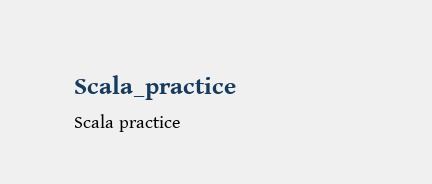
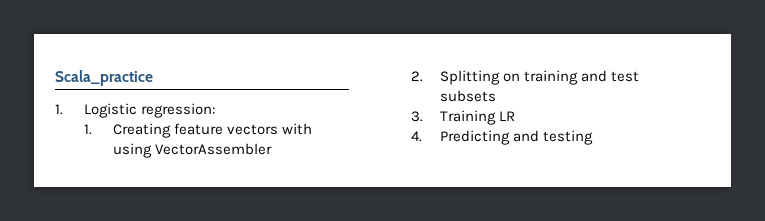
[74,114,180,132] Scala practice -> [55,103,216,118] [84,123,313,138] [113,143,273,158] [411,70,640,85] [440,90,497,102] [411,110,516,125] [411,130,594,145] 1. Logistic regression: // 1. Creating feature vectors with using VectorAssembler // 2. Splitting on training and test subsets // 3. Training LR // 4. Predicting and testing

